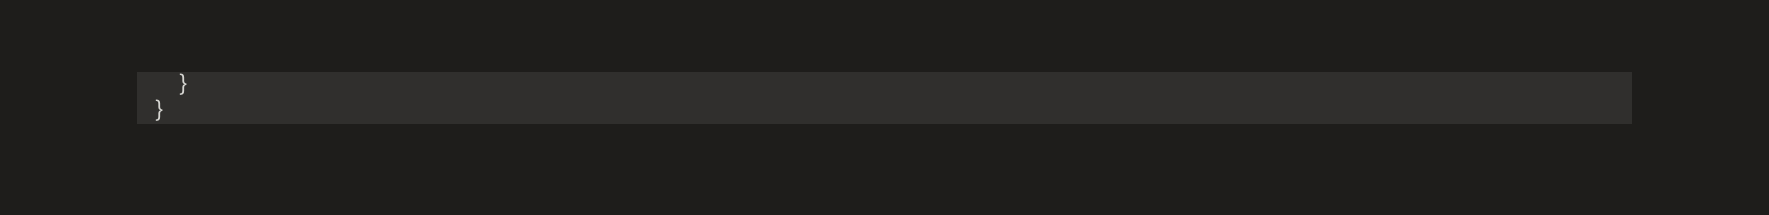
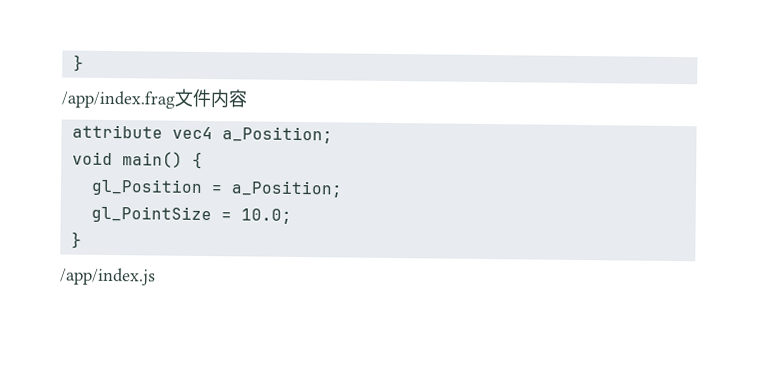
[176,73,189,95] [152,99,165,121] } // } -> [72,54,84,72] [61,88,248,109] [71,124,333,144] [71,151,203,169] [90,178,343,198] [90,205,292,224] [70,231,82,249] [59,267,156,286] } // /app/index.frag文件内容 // attribute vec4 a_Position; // void main() { // gl_Position = a_Position; // gl_PointSize = 10.0; // } // /app/index.js

